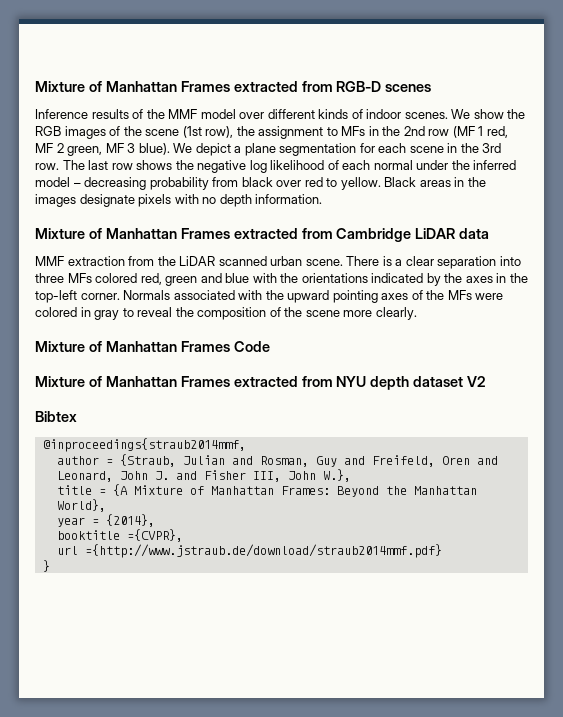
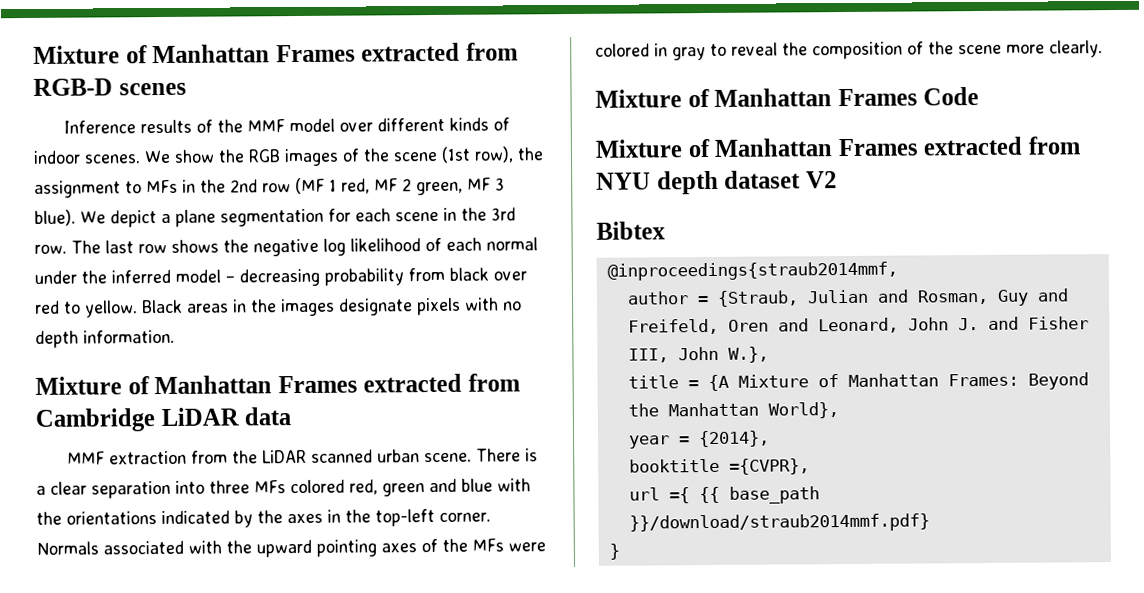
[84,544,442,558] ={http://www.jstraub.de/download/straub2014mmf.pdf} -> [668,486,820,504] [628,513,930,533] ={ {{ base_path }}/download/straub2014mmf.pdf}

